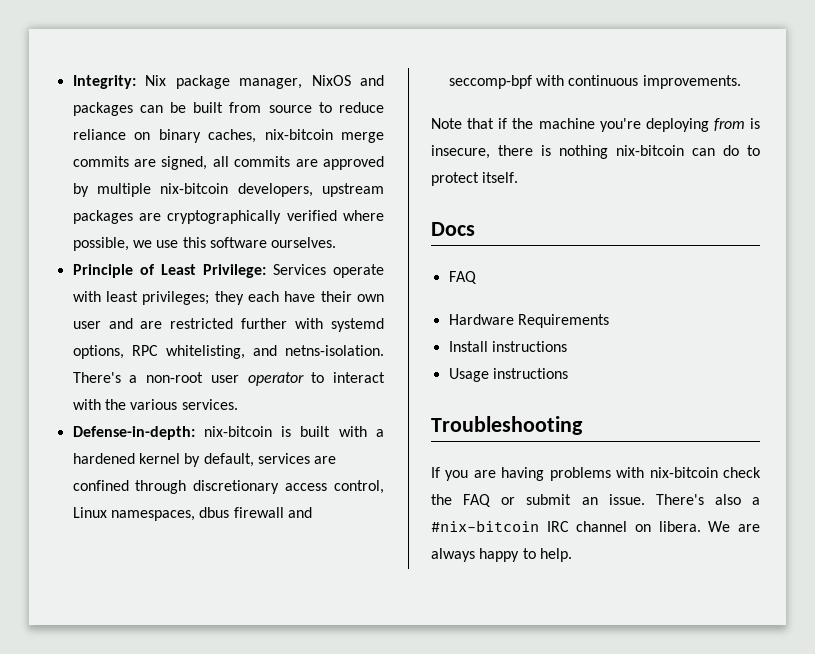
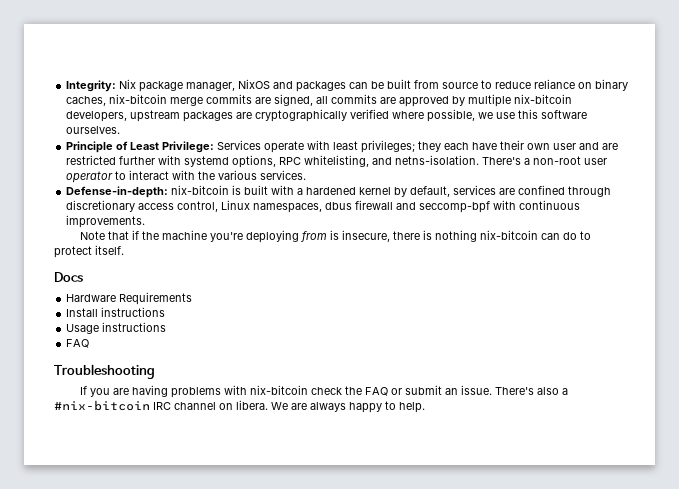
[448,271,477,284] // FAQ -> (83, 277) none
(568, 373) none -> [66,339,90,348] // FAQ

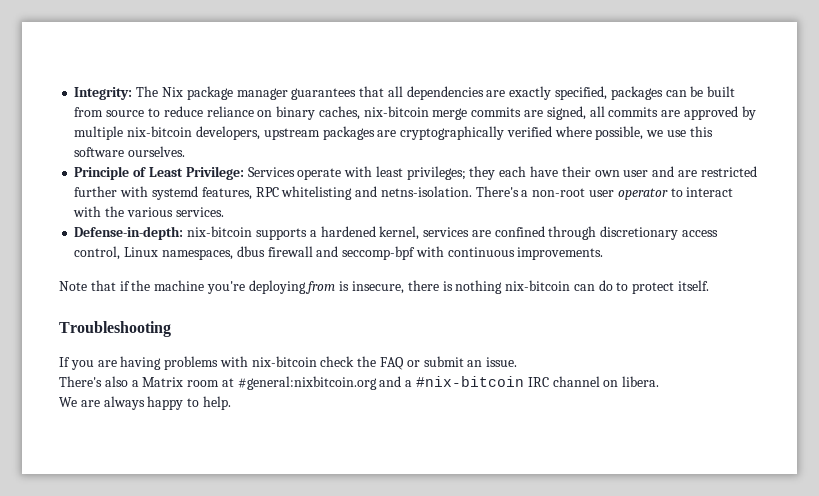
(117, 86) none -> [136,86,159,97] The
[186,79,294,91] manager, NixOS and -> [236,86,607,100] manager guarantees that all dependencies are exactly specified,
[232,155,370,168] options, RPC whitelisting, -> [201,186,353,200] features, RPC whitelisting
[232,185,451,197] is built with a hardened kernel by default, -> [255,226,420,240] supports a hardened kernel,
[54,272,83,282] [66,292,193,305] [66,307,166,317] [66,322,167,334] [66,339,90,348] // Docs // Hardware Requirements // Install instructions // Usage instructions // FAQ -> (710, 285) none
(493, 390) none -> (518, 362) //
(569, 391) none -> [142,376,413,390] Matrix room at #general:nixbitcoin.org and a
(268, 405) none -> (660, 381) //

